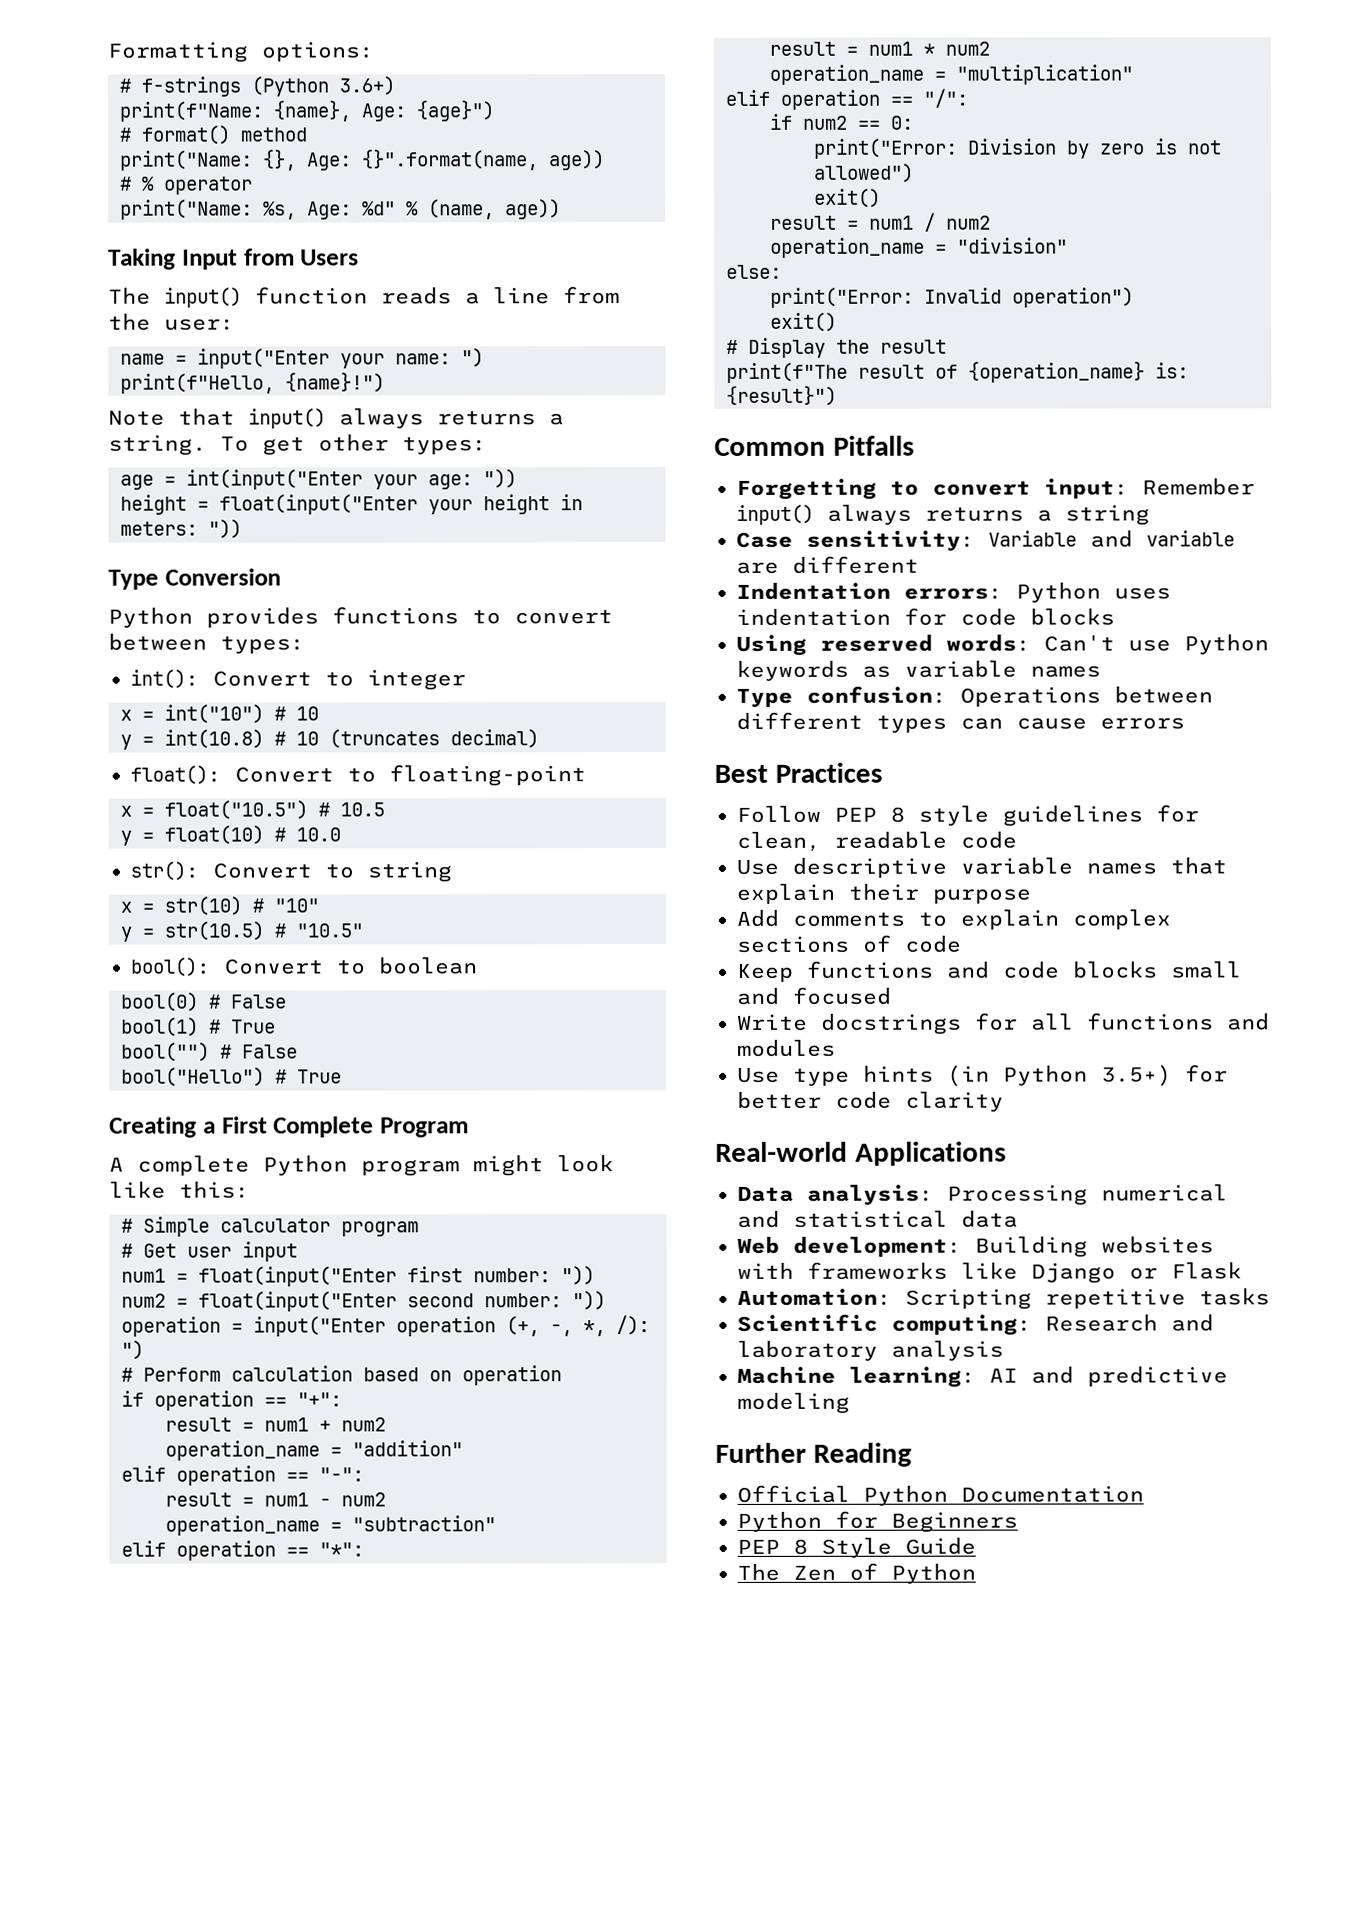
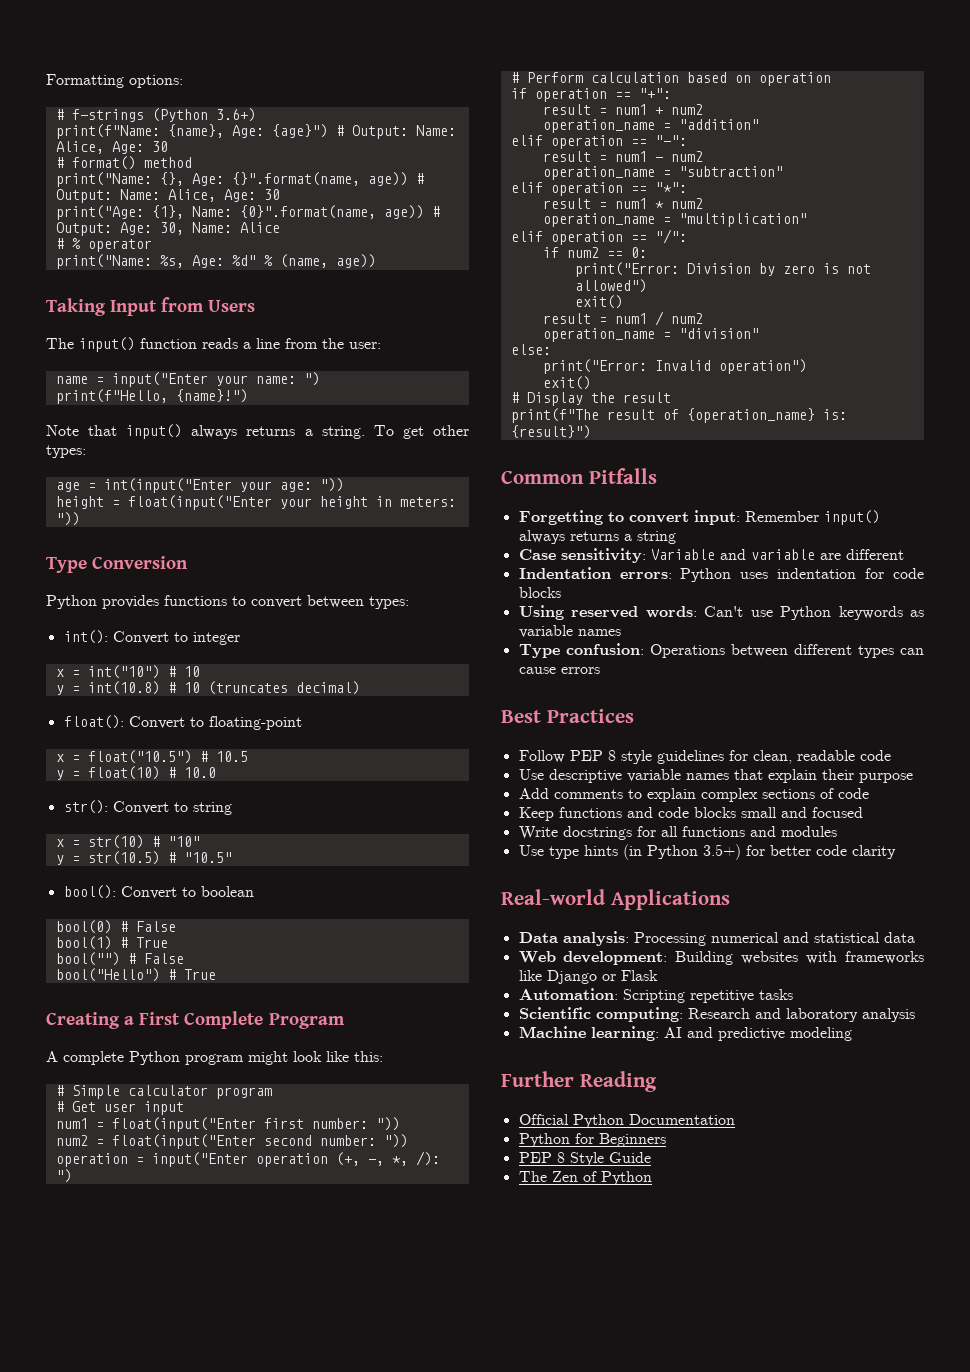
(494, 111) none -> [335,125,456,139] [55,141,168,154] # Output: Name: Alice, Age: 30
(605, 160) none -> [415,173,424,184] [55,189,280,203] [55,205,440,220] [55,222,280,236] # Output: Name: Alice, Age: 30 // print("Age: {1}, Name: {0}".format(name, age)) # Output: Age: 30, Name: Alice

